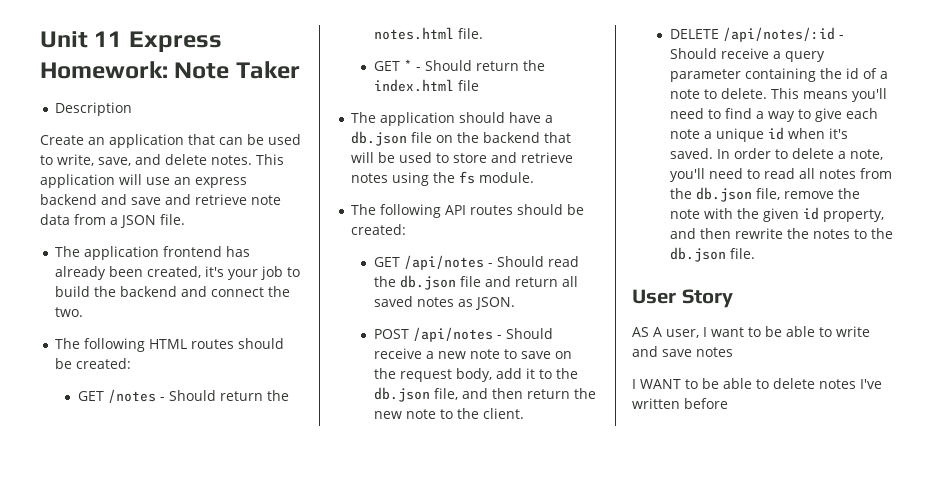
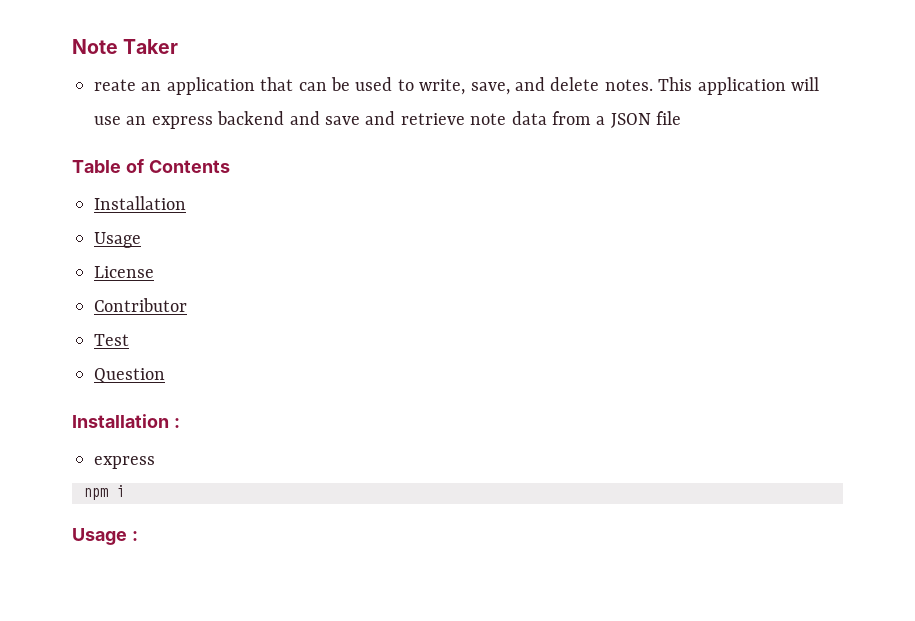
[40,31,222,52] [40,61,168,79] Unit 11 Express Homework: -> (72, 46) none
[55,102,133,116] [40,135,84,145] Description // Create -> [94,79,136,91] reate
[160,214,185,225] [55,246,251,260] [55,266,301,280] [55,286,291,297] [55,307,84,317] [55,338,285,352] [55,358,132,369] [77,389,289,403] [373,27,483,40] [373,59,545,71] [373,79,479,92] [351,112,554,126] [351,131,572,146] [351,152,574,163] [351,171,535,186] [351,204,585,218] [351,224,407,235] [373,255,579,270] [373,275,578,290] [373,296,515,310] [373,327,553,342] [373,348,572,359] [373,368,578,382] [373,387,596,402] [373,408,524,419] [669,27,844,42] [669,48,825,62] [669,68,888,82] [669,88,887,102] [669,108,878,122] [669,127,848,142] [669,148,883,160] [669,168,892,182] [669,187,860,202] [669,207,884,222] [669,228,893,239] [669,247,755,262] [632,289,733,308] [632,326,870,338] [632,346,733,357] [632,378,882,389] [632,398,728,409] file. // The application frontend has already been created, it's your job to build the backend and connect the two. // The following HTML routes should be created: // GET /notes - Should return the notes.html file. // GET * - Should return the index.html file // The application should have a db.json file on the backend that will be used to store and retrieve notes using the fs module. // The following API routes should be created: // GET /api/notes - Should read the db.json file and return all saved notes as JSON. // POST /api/notes - Should receive a new note to save on the request body, add it to the db.json file, and then return the new note to the client. // DELETE /api/notes/:id - Should receive a query parameter containing the id of a note to delete. This means you'll need to find a way to give each note a unique id when it's saved. In order to delete a note, you'll need to read all notes from the db.json file, remove the note with the given id property, and then rewrite the notes to the db.json file. // User Story // AS A user, I want to be able to write and save notes // I WANT to be able to delete notes I've written before -> [656,111,682,125] [72,159,230,173] [94,196,186,210] [94,232,141,248] [94,266,154,278] [94,298,187,312] [94,334,129,346] [94,368,165,383] [72,414,180,428] [94,456,155,469] [84,485,124,500] [72,528,138,545] file // Table of Contents // Installation // Usage // License // Contributor // Test // Question // Installation : // express // npm i // Usage :

